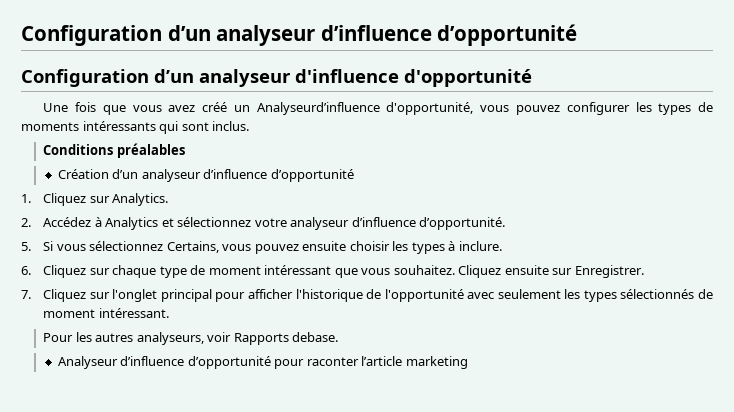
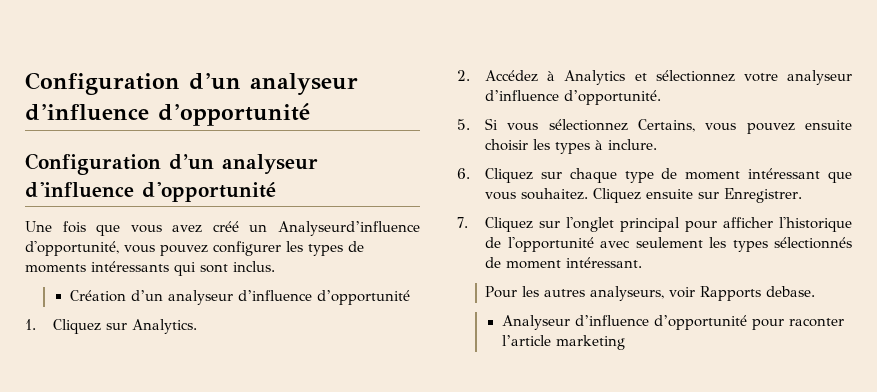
[43,143,185,158] // Conditions préalables -> (275, 266) none

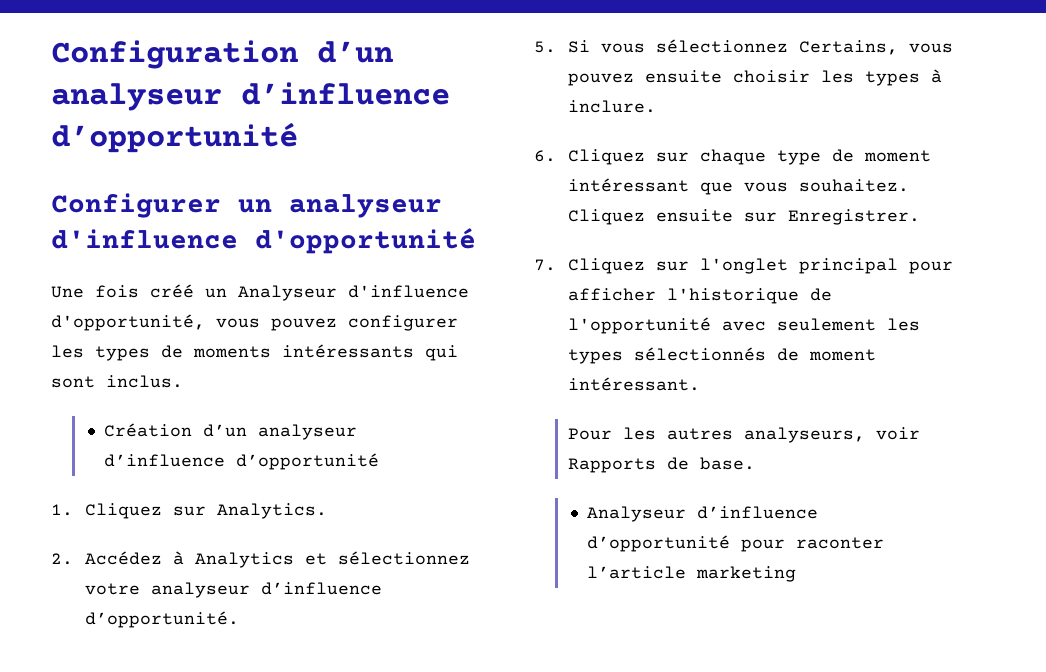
[25,72,358,95] [25,103,310,126] [25,153,214,175] Configuration d’un analyseur d’influence d’opportunité // Configuration d’un -> [51,40,394,69] [51,82,450,111] [51,122,298,153] [51,193,272,218] Configuration d’un analyseur d’influence d’opportunité // Configurer un
[96,221,421,236] que vous avez créé un Analyseurd’influence -> [150,284,469,301] créé un Analyseur d'influence
[766,286,816,297] debase. -> [666,457,755,470] de base.

